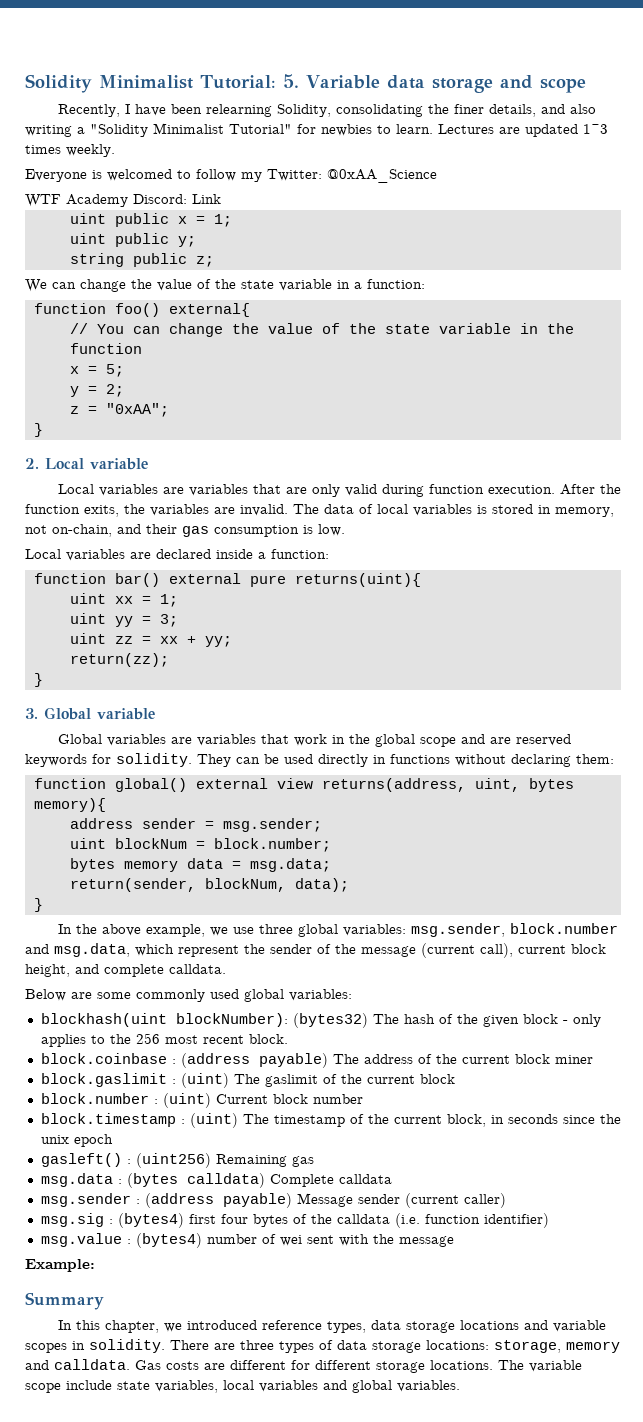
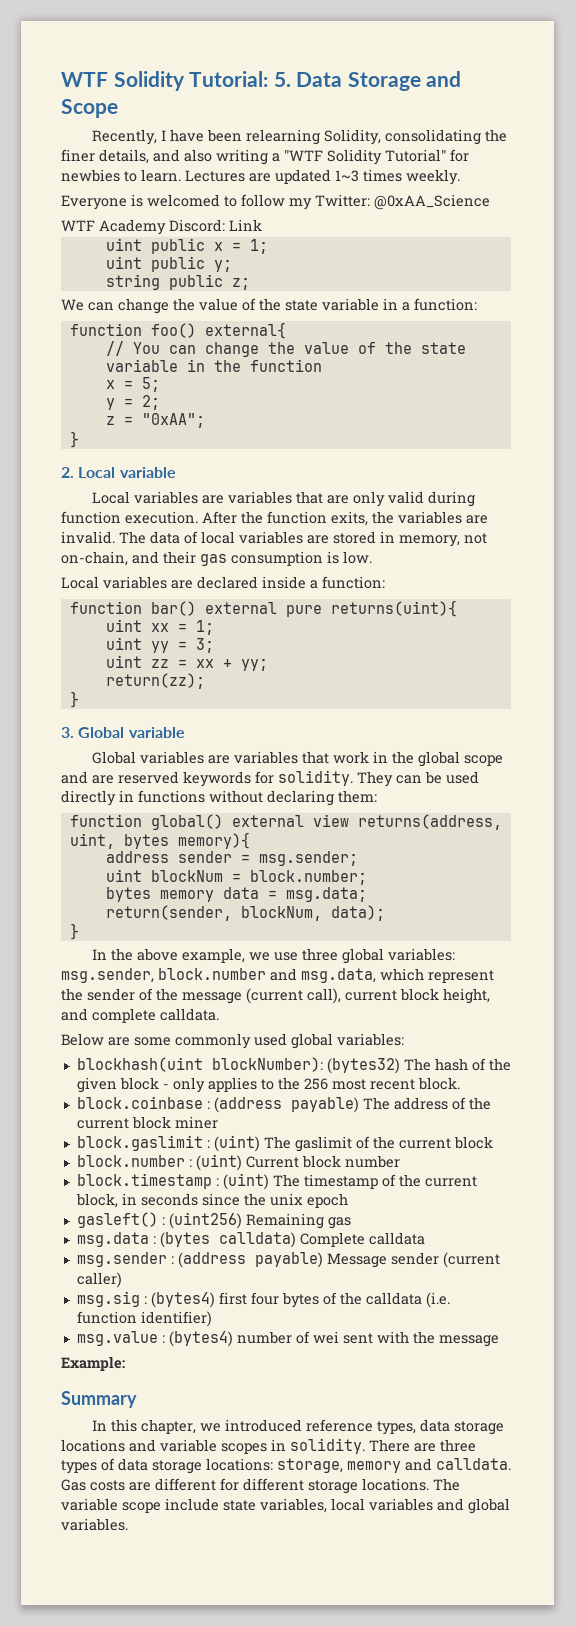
[25,74,586,93] Solidity Minimalist Tutorial: 5. Variable data storage and scope -> [61,71,462,91] [61,99,118,118] WTF Solidity Tutorial: 5. Data Storage and Scope
[90,123,224,137] "Solidity Minimalist -> [284,149,382,165] "WTF Solidity
[477,505,487,514] is -> [307,535,329,544] are

